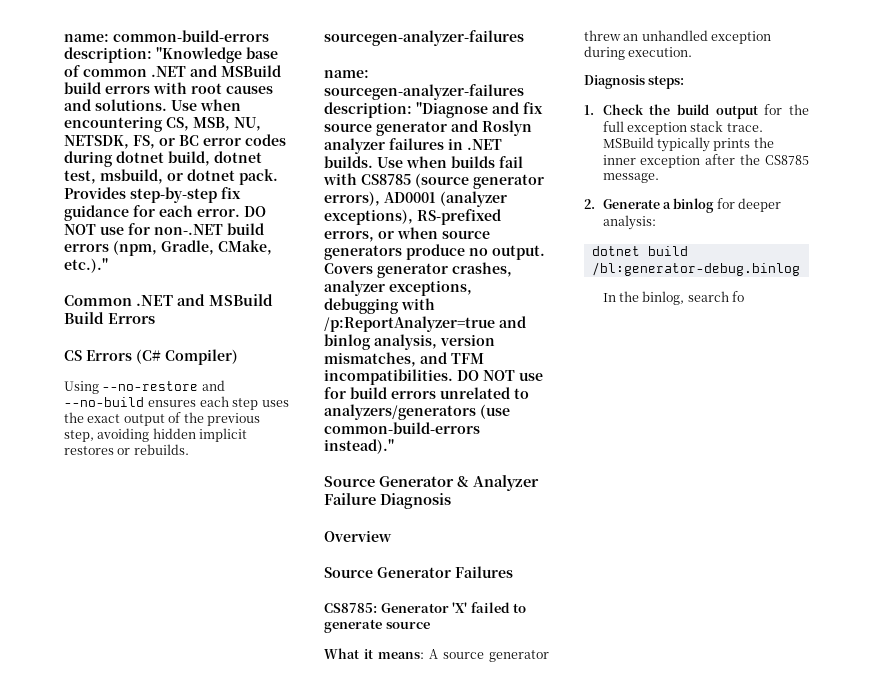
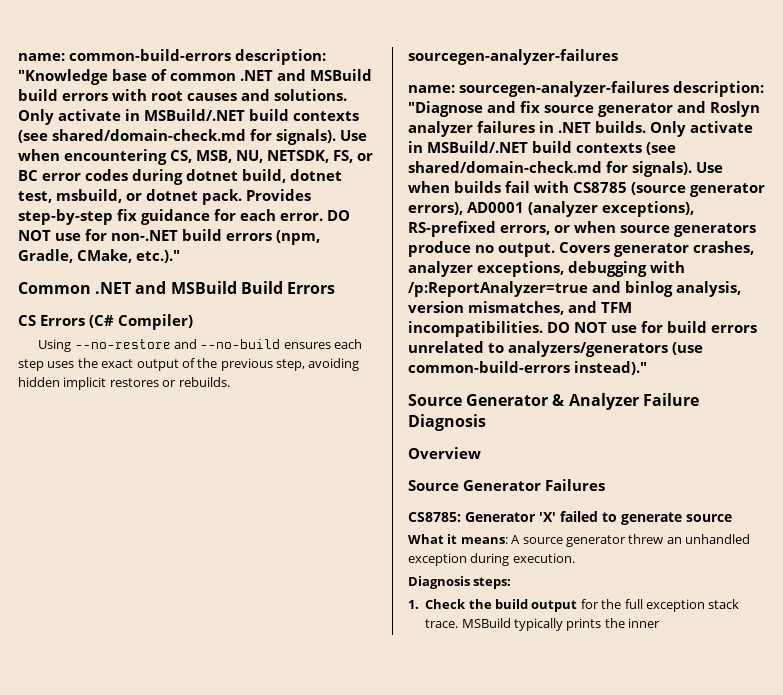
(167, 105) none -> [18,109,359,125] [18,129,336,145] Only activate in MSBuild/.NET build contexts (see shared/domain-check.md for signals).
(373, 162) none -> [650,121,753,137] [408,141,676,155] [408,161,692,177] Only activate in MSBuild/.NET build contexts (see shared/domain-check.md for signals).
[640,154,809,168] [602,173,659,183] [584,198,782,213] [602,215,656,230] [591,246,688,256] [591,262,800,276] [602,291,745,305] exception after the CS8785 message. // 2. Generate a binlog for deeper analysis: // dotnet build /bl:generator-debug.binlog // In the binlog, search fo -> (661, 623) none

